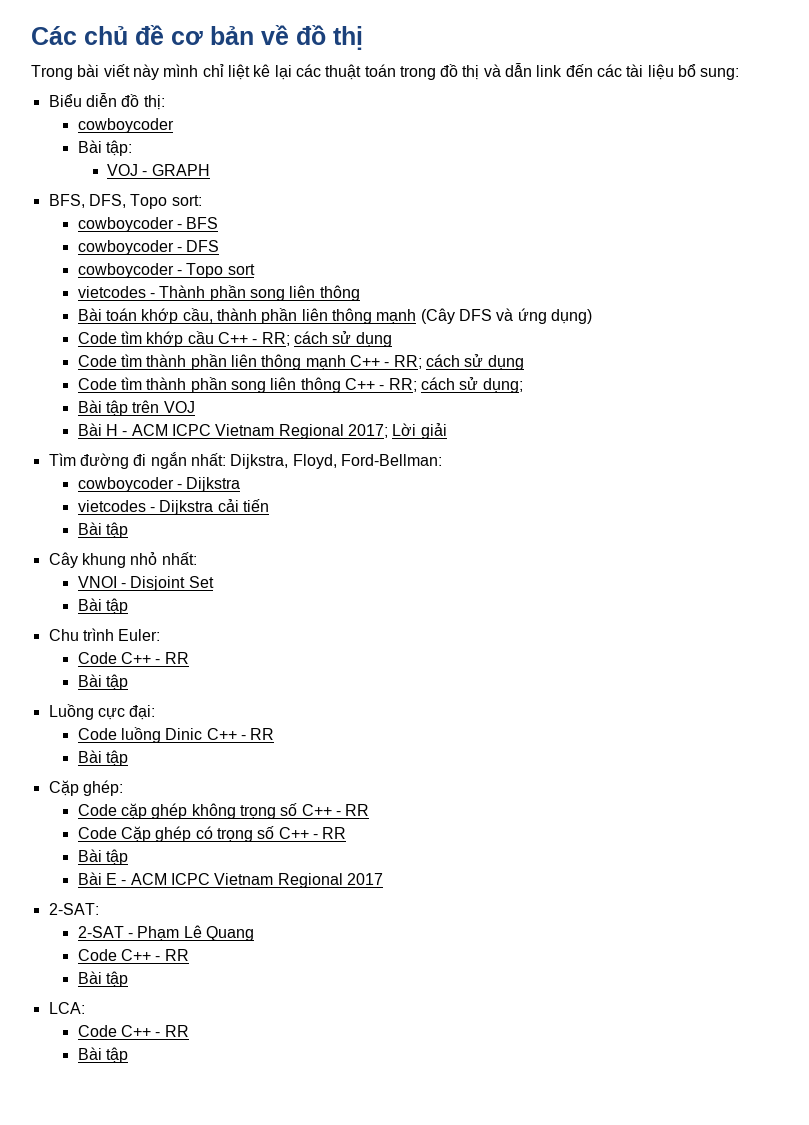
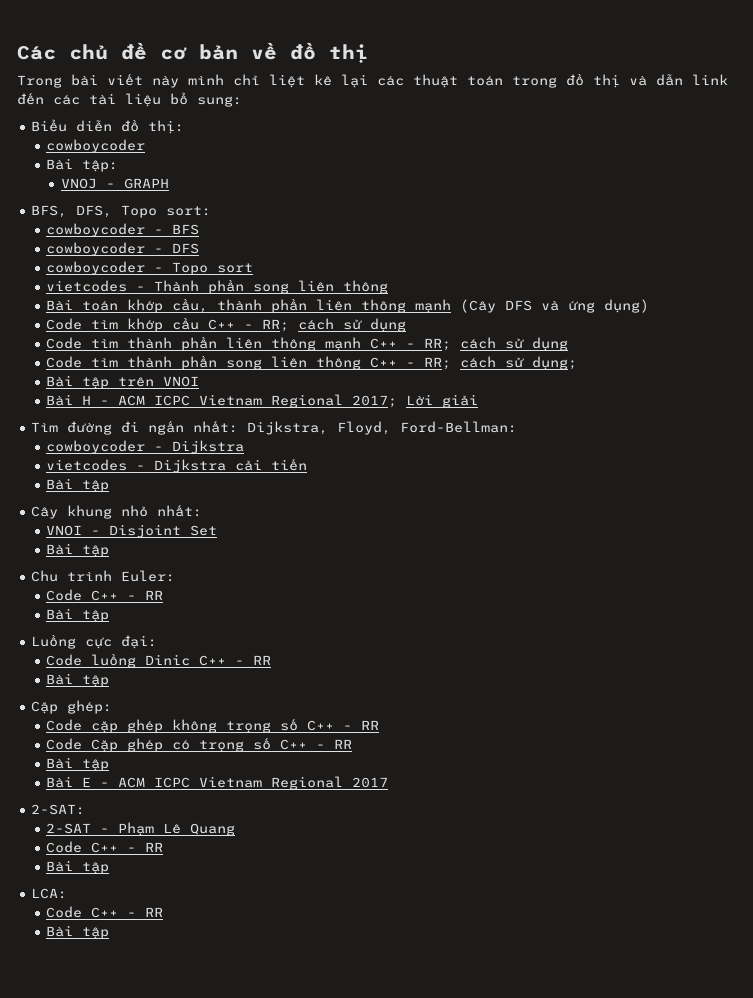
[106,164,138,176] VOJ -> [61,178,98,189] VNOJ
[163,401,195,413] VOJ -> [163,376,200,387] VNOI

